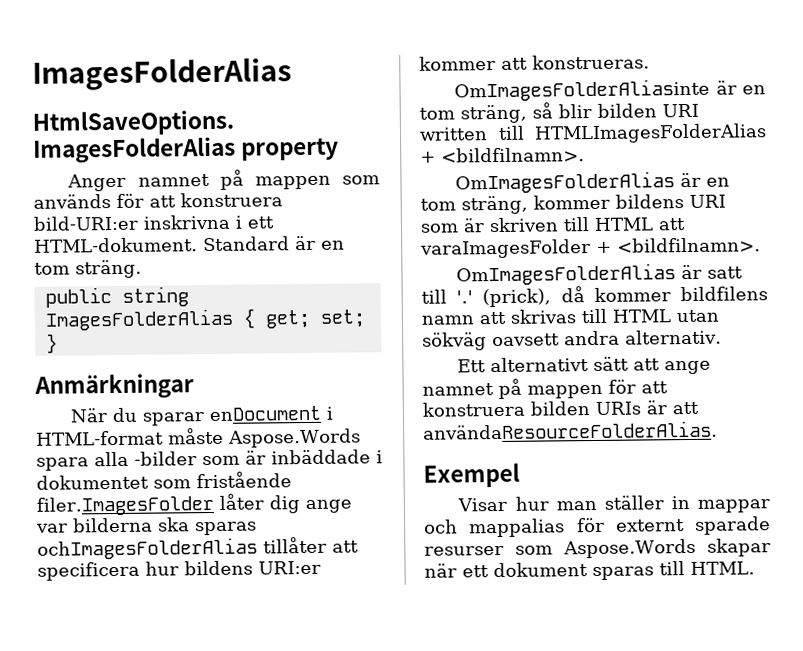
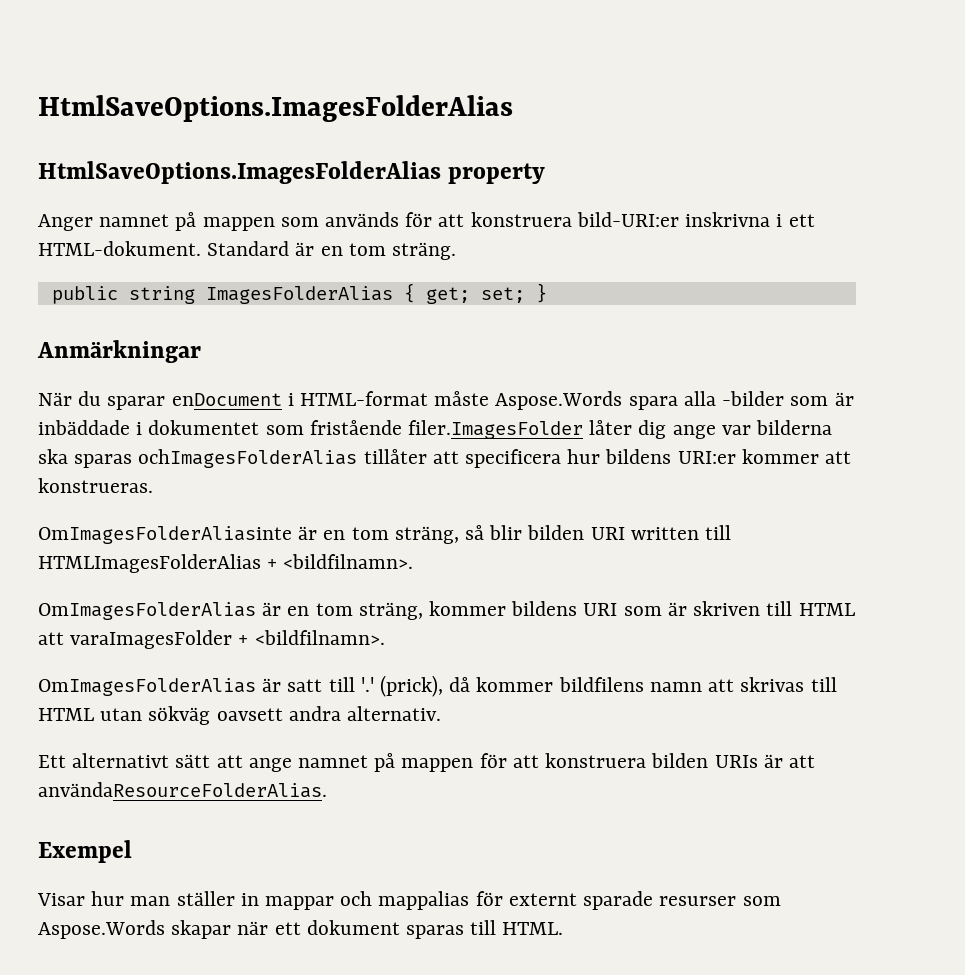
[32,57,292,91] ImagesFolderAlias -> [38,95,513,122] HtmlSaveOptions.ImagesFolderAlias

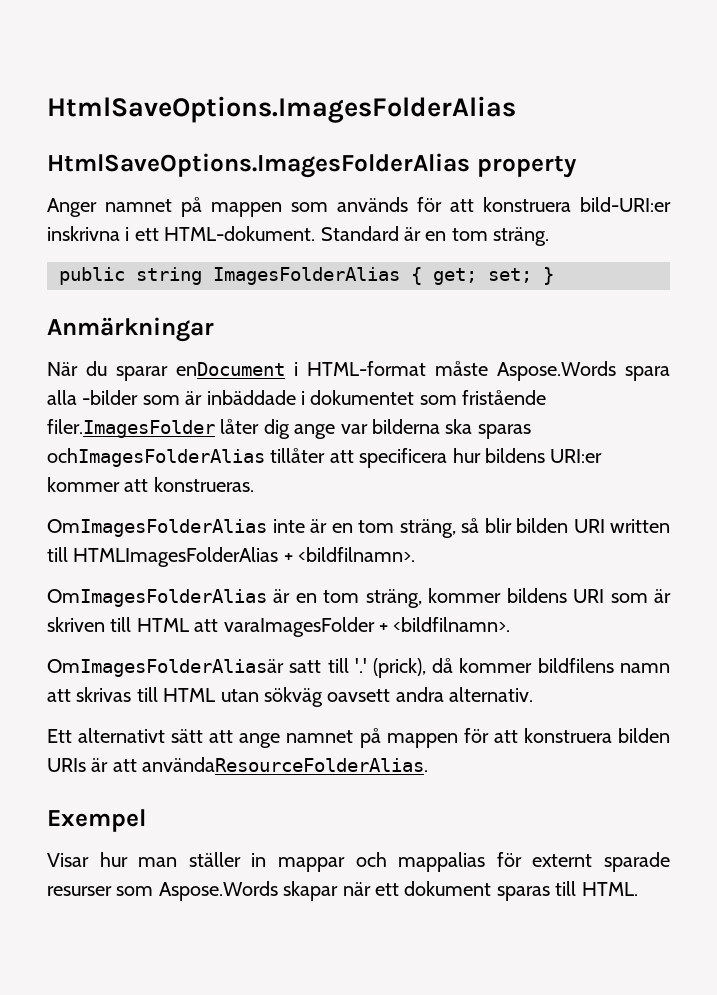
[38,526,292,544] OmImagesFolderAliasinte -> [47,519,305,537] OmImagesFolderAlias inte
[38,678,282,696] OmImagesFolderAlias är -> [47,659,284,677] OmImagesFolderAliasär

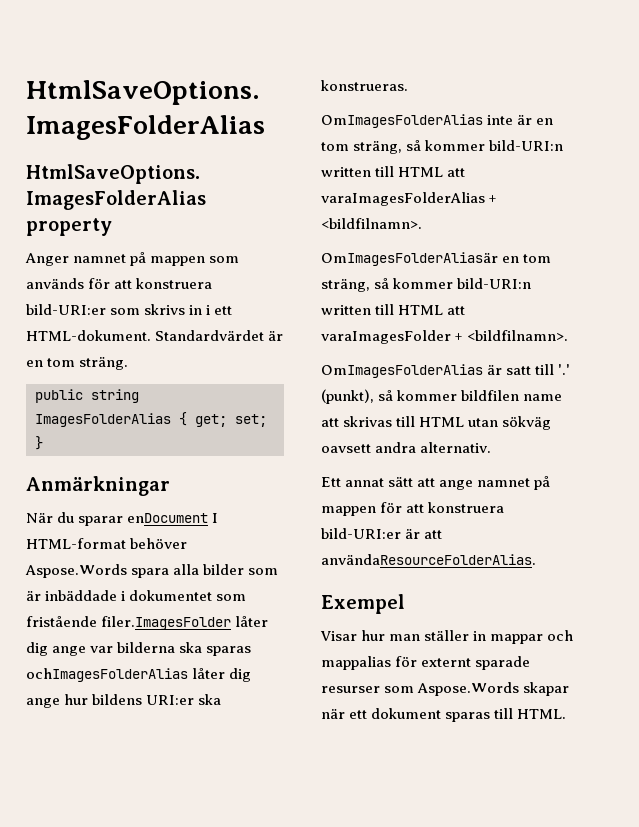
[47,226,120,241] inskrivna -> [110,304,203,315] som skrivs in
[320,226,399,241] Standard -> [155,330,265,341] Standardvärdet
[294,361,489,376] i HTML-format måste -> [212,513,219,523] [26,538,188,549] I HTML-format behöver
[82,390,139,405] -bilder -> [203,564,245,575] bilder
[270,448,448,468] tillåter att specificera -> [192,668,252,682] [26,698,60,708] låter dig ange
[47,477,149,492] kommer att -> [198,694,222,705] ska
[484,518,670,533] [47,547,416,567] [47,588,672,608] [47,617,105,632] blir bilden URI written till HTMLImagesFolderAlias + <bildfilnamn>. // OmImagesFolderAlias är en tom sträng, kommer bildens URI som är skriven -> [425,140,564,151] [321,166,466,177] [321,192,498,206] [321,218,422,229] [321,252,552,266] [321,278,532,292] [321,305,371,315] kommer bild-URI:n written till HTML att varaImagesFolderAlias + <bildfilnamn>. // OmImagesFolderAliasär en tom sträng, så kommer bild-URI:n written
[47,659,284,677] OmImagesFolderAliasär -> [321,364,503,378] OmImagesFolderAlias är
[372,658,670,678] (prick), då kommer bildfilens namn -> [321,389,563,404] (punkt), så kommer bildfilen name
[78,728,166,743] alternativt -> [345,478,385,487] annat
[618,728,671,743] [47,758,86,772] bilden URIs -> [321,528,401,539] bild-URI:er

